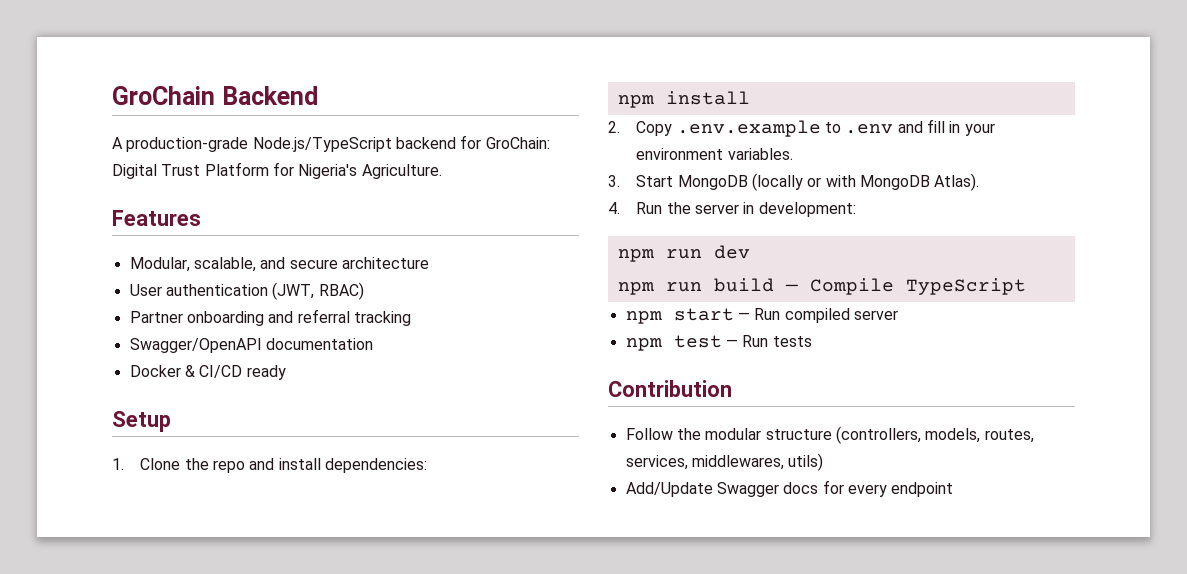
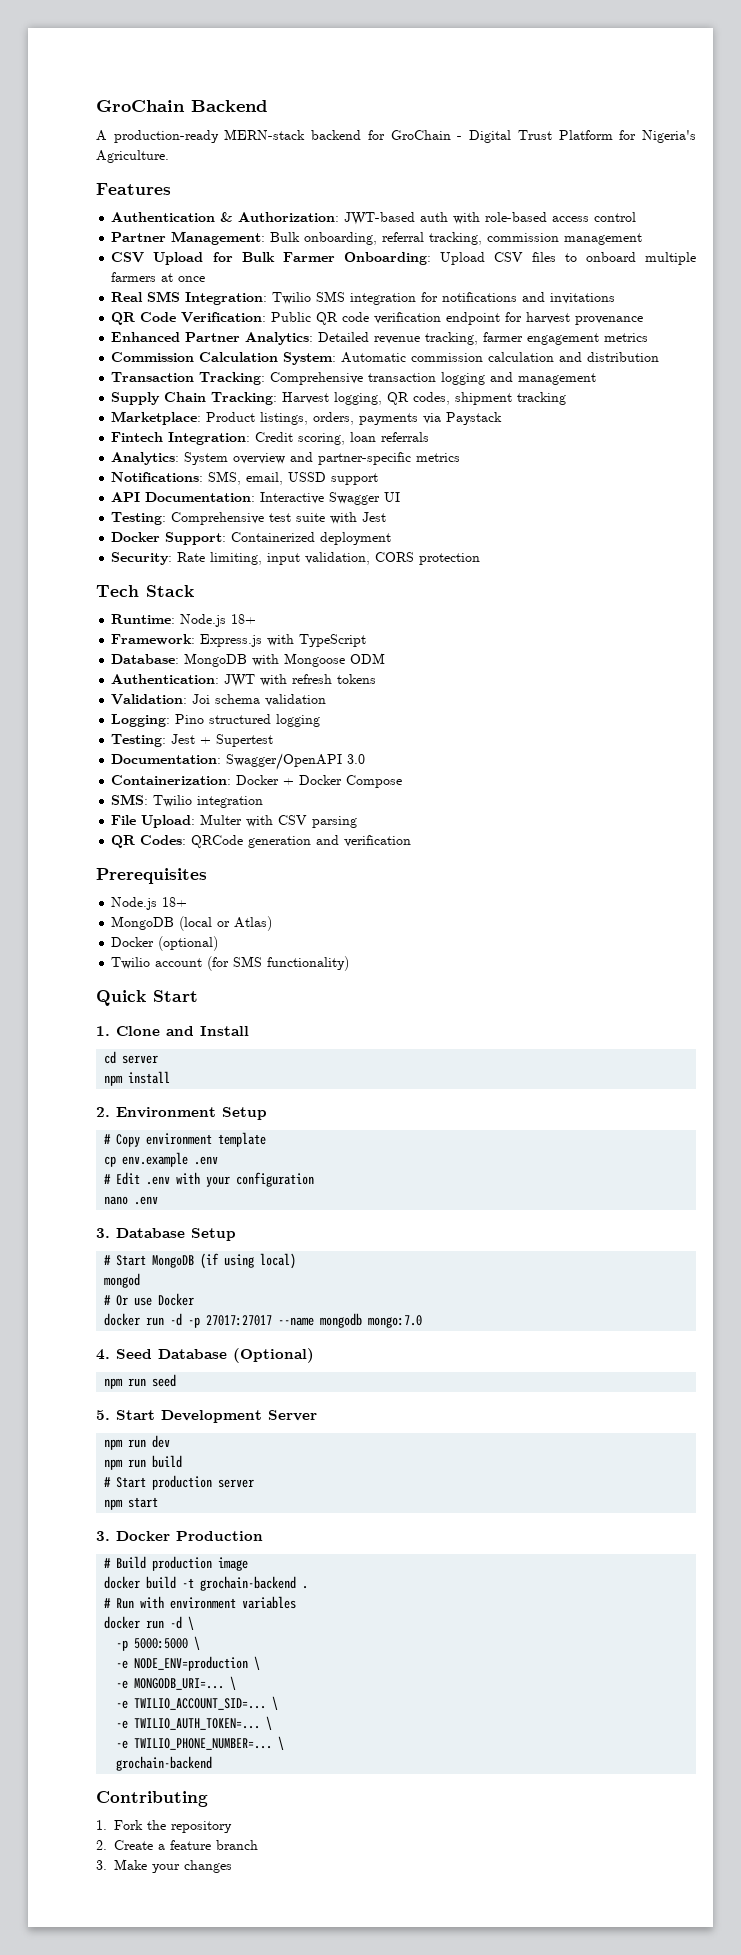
[126,135,550,152] production-grade Node.js/TypeScript backend for GroChain: -> [113,129,463,143] production-ready MERN-stack backend for GroChain -
[129,257,429,272] [129,282,364,300] [129,309,411,326] [129,338,373,353] [129,365,286,380] [112,411,171,432] [112,458,427,473] [617,91,750,108] [608,119,995,137] [636,148,793,160] [608,173,980,191] [608,202,856,217] Modular, scalable, and secure architecture // User authentication (JWT, RBAC) // Partner onboarding and referral tracking // Swagger/OpenAPI documentation // Docker & CI/CD ready // Setup // 1. Clone the repo and install dependencies: // npm install // 2. Copy .env.example to .env and fill in your environment variables. // 3. Start MongoDB (locally or with MongoDB Atlas). // 4. Run the server in development: -> [111,212,637,225] [111,231,643,245] [111,252,696,265] [111,272,206,282] [111,291,616,305] [111,312,644,325] [111,332,649,345] [111,352,660,365] [111,372,597,385] [111,392,567,405] [111,411,503,425] [111,432,430,445] [111,452,461,465] [111,471,379,485] [111,492,401,505] [111,512,387,525] [111,532,392,545] [111,552,481,565] [96,585,194,597] [111,614,257,627] [111,634,367,647] [111,653,386,667] [111,674,377,687] [111,694,327,706] [111,714,321,727] [111,734,274,747] [111,753,366,770] [111,775,403,788] [111,794,264,808] [111,814,358,828] [111,835,412,848] [96,868,207,884] [111,897,188,910] [111,916,273,931] [111,936,219,951] [111,956,350,971] [96,990,198,1006] [96,1026,249,1036] [104,1051,159,1064] [104,1071,171,1086] [96,1107,267,1120] [104,1132,267,1147] [104,1152,219,1167] [104,1172,315,1187] [104,1196,159,1205] [96,1228,236,1241] [104,1253,297,1269] [104,1273,141,1288] [104,1293,195,1306] [104,1313,423,1328] [96,1348,314,1363] [104,1374,177,1389] [96,1410,317,1423] Authentication & Authorization: JWT-based auth with role-based access control // Partner Management: Bulk onboarding, referral tracking, commission management // CSV Upload for Bulk Farmer Onboarding: Upload CSV files to onboard multiple farmers at once // Real SMS Integration: Twilio SMS integration for notifications and invitations // QR Code Verification: Public QR code verification endpoint for harvest provenance // Enhanced Partner Analytics: Detailed revenue tracking, farmer engagement metrics // Commission Calculation System: Automatic commission calculation and distribution // Transaction Tracking: Comprehensive transaction logging and management // Supply Chain Tracking: Harvest logging, QR codes, shipment tracking // Marketplace: Product listings, orders, payments via Paystack // Fintech Integration: Credit scoring, loan referrals // Analytics: System overview and partner-specific metrics // Notifications: SMS, email, USSD support // API Documentation: Interactive Swagger UI // Testing: Comprehensive test suite with Jest // Docker Support: Containerized deployment // Security: Rate limiting, input validation, CORS protection // Tech Stack // Runtime: Node.js 18+ // Framework: Express.js with TypeScript // Database: MongoDB with Mongoose ODM // Authentication: JWT with refresh tokens // Validation: Joi schema validation // Logging: Pino structured logging // Testing: Jest + Supertest // Documentation: Swagger/OpenAPI 3.0 // Containerization: Docker + Docker Compose // SMS: Twilio integration // File Upload: Multer with CSV parsing // QR Codes: QRCode generation and verification // Prerequisites // Node.js 18+ // MongoDB (local or Atlas) // Docker (optional) // Twilio account (for SMS functionality) // Quick Start // 1. Clone and Install // cd server // npm install // 2. Environment Setup // # Copy environment template // cp env.example .env // # Edit .env with your configuration // nano .env // 3. Database Setup // # Start MongoDB (if using local) // mongod // # Or use Docker // docker run -d -p 27017:27017 --name mongodb mongo:7.0 // 4. Seed Database (Optional) // npm run seed // 5. Start Development Server
[784,278,1026,295] [625,308,898,324] [625,335,812,351] [608,380,732,397] [625,426,1034,444] [625,453,824,471] [625,480,954,497] — Compile TypeScript // npm start — Run compiled server // npm test — Run tests // Contribution // Follow the modular structure (controllers, models, routes, services, middlewares, utils) // Add/Update Swagger docs for every endpoint -> [104,1475,255,1490] [104,1497,159,1510] [96,1531,263,1541] [104,1556,249,1571] [104,1576,309,1591] [104,1596,297,1609] [104,1616,195,1630] [116,1636,201,1651] [116,1656,261,1671] [116,1676,237,1690] [116,1696,279,1710] [116,1716,273,1730] [116,1736,285,1750] [116,1756,213,1771] [96,1791,208,1807] [96,1820,232,1833] [96,1840,258,1850] [96,1859,232,1873] // # Start production server // npm start // 3. Docker Production // # Build production image // docker build -t grochain-backend . // # Run with environment variables // docker run -d \ // -p 5000:5000 \ // -e NODE_ENV=production \ // -e MONGODB_URI=... \ // -e TWILIO_ACCOUNT_SID=... \ // -e TWILIO_AUTH_TOKEN=... \ // -e TWILIO_PHONE_NUMBER=... \ // grochain-backend // Contributing // 1. Fork the repository // 2. Create a feature branch // 3. Make your changes

